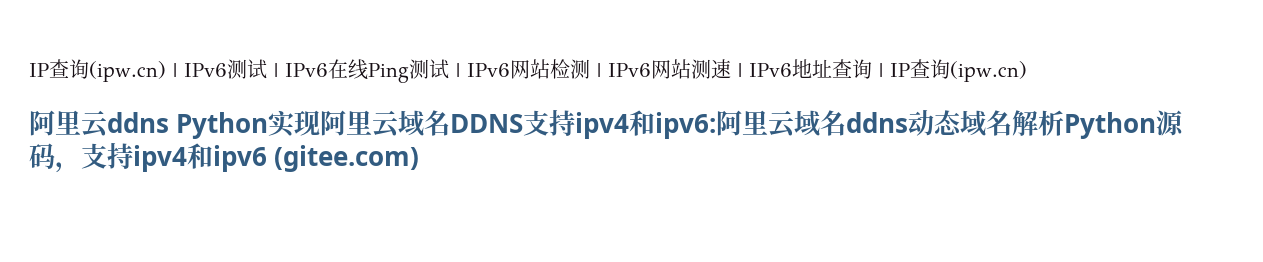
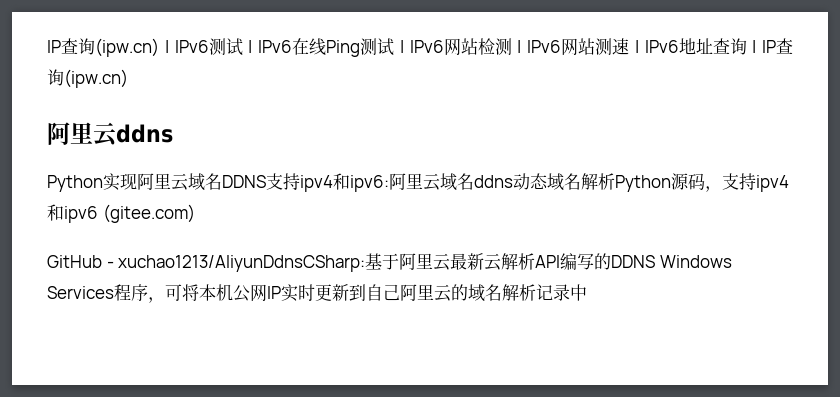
(169, 122) none -> (173, 133) //
(420, 158) none -> [47,253,732,272] [47,284,587,303] // GitHub - xuchao1213/AliyunDdnsCSharp:基于阿里云最新云解析API编写的DDNS Windows Services程序，可将本机公网IP实时更新到自己阿里云的域名解析记录中

